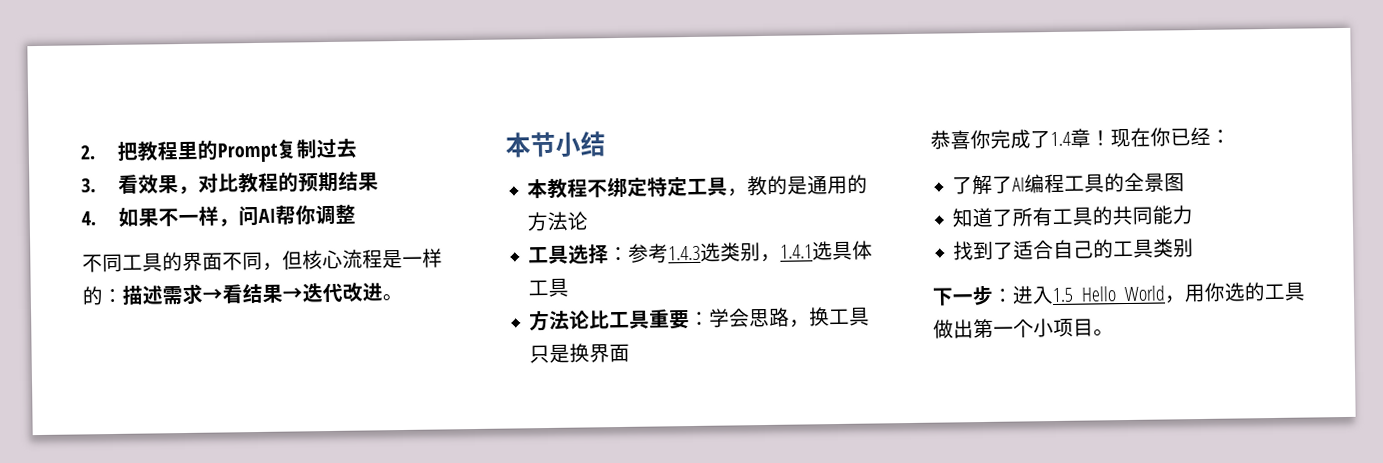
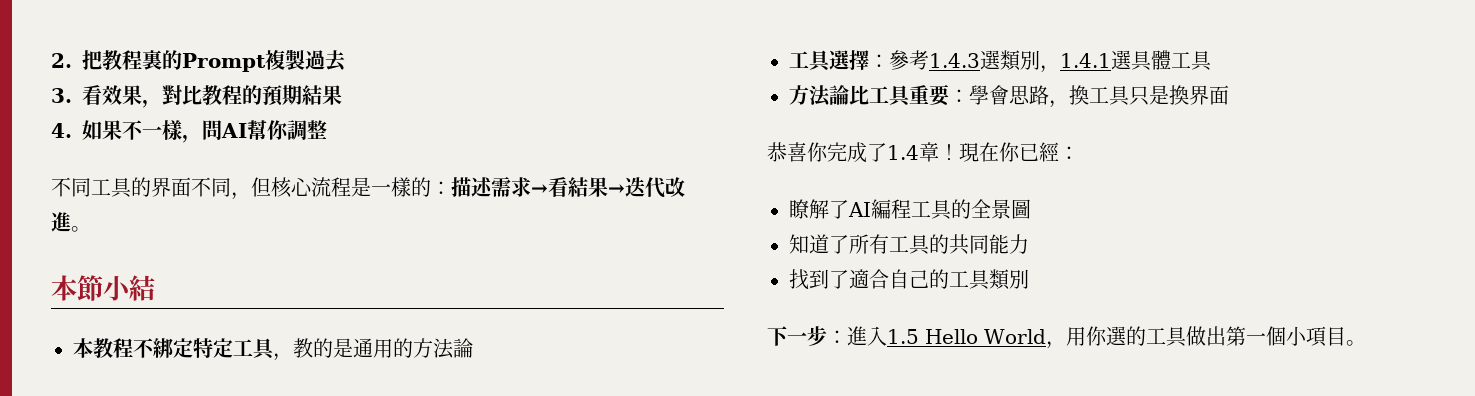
[177,138,338,163] 里的Prompt复制过 -> [142,49,326,72] 裏的Prompt複製過
[198,173,220,193] 对 -> [162,85,183,105] 對
[298,171,360,193] 预期结 -> [262,85,323,106] 預期結
[198,204,337,227] 样，问AI帮你调 -> [162,120,308,143] 樣，問AI幫你調
[422,248,443,268] 样 -> [391,177,411,197] 樣
[242,283,263,304] 结 -> [568,177,588,197] 結
[362,282,383,302] 进 -> [51,212,71,232] 進
[530,131,606,158] 节小结 -> [77,275,155,302] 節小結
[607,177,629,198] 绑 -> [153,338,173,358] 綁
[567,211,589,231] [528,240,874,265] 论 // 工具选择：参考1.4.3选类别，1.4.1选具体 -> [453,338,473,358] [789,50,1171,73] 論 // 工具選擇：參考1.4.3選類別，1.4.1選具體
[569,310,591,330] 论 -> [829,85,849,105] 論
[709,307,831,328] 学会思路，换 -> [969,85,1089,108] 學會思路，換
[569,343,591,363] 换 -> [1169,85,1189,105] 換
[1110,126,1211,148] 现在你已经 -> [959,142,1059,162] 現在你已經
[952,176,974,195] 了 -> [789,199,809,219] 瞭
[1024,174,1046,194] 编 -> [871,199,891,219] 編
[1164,173,1186,192] 图 -> [1011,199,1031,219] 圖
[1013,240,1035,260] 适 -> [849,269,869,289] 適
[1153,238,1195,258] 类别 -> [989,269,1029,290] 類別
[1012,285,1034,305] 进 -> [847,326,867,346] 進
[1224,282,1246,302] 选 -> [1105,326,1127,346] 選
[1013,318,1074,338] 个小项 -> [1265,326,1326,347] 個小項

